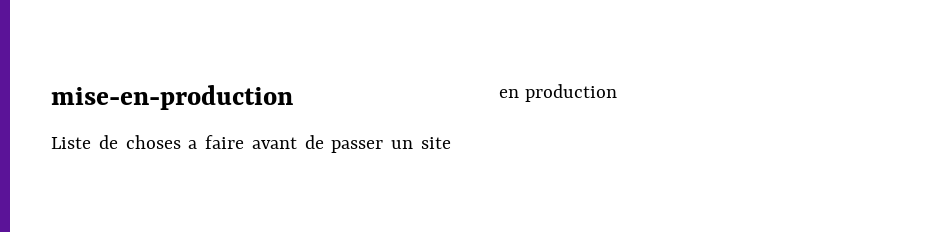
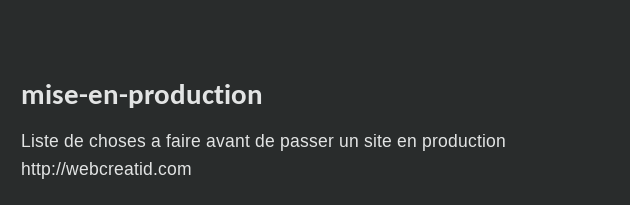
(617, 93) none -> [21,162,192,179] http://webcreatid.com

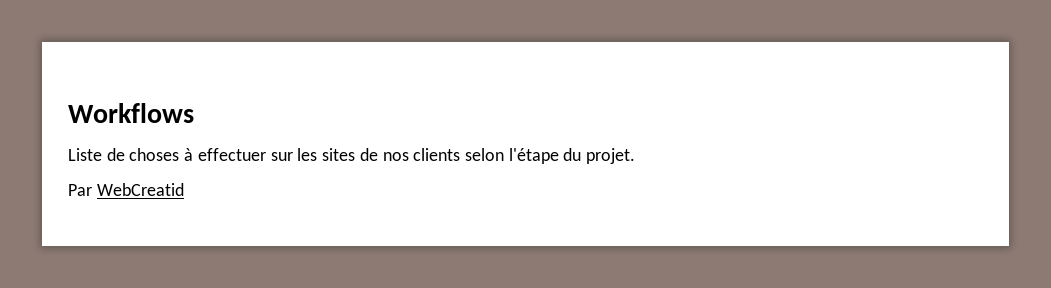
[21,84,263,108] mise-en-production -> [68,103,194,123] Workflows
[151,134,506,151] [21,162,192,179] a faire avant de passer un site en production http://webcreatid.com -> [184,148,636,164] [68,183,184,196] à effectuer sur les sites de nos clients selon l'étape du projet. // Par WebCreatid

